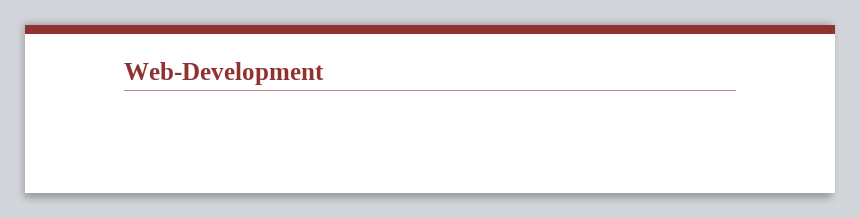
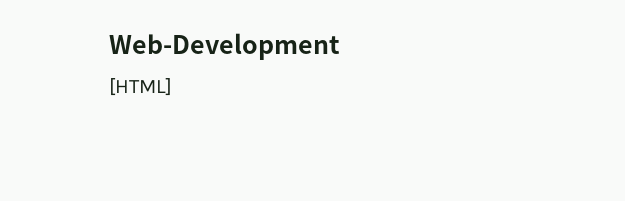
(324, 73) none -> [109,78,172,96] // [HTML]

